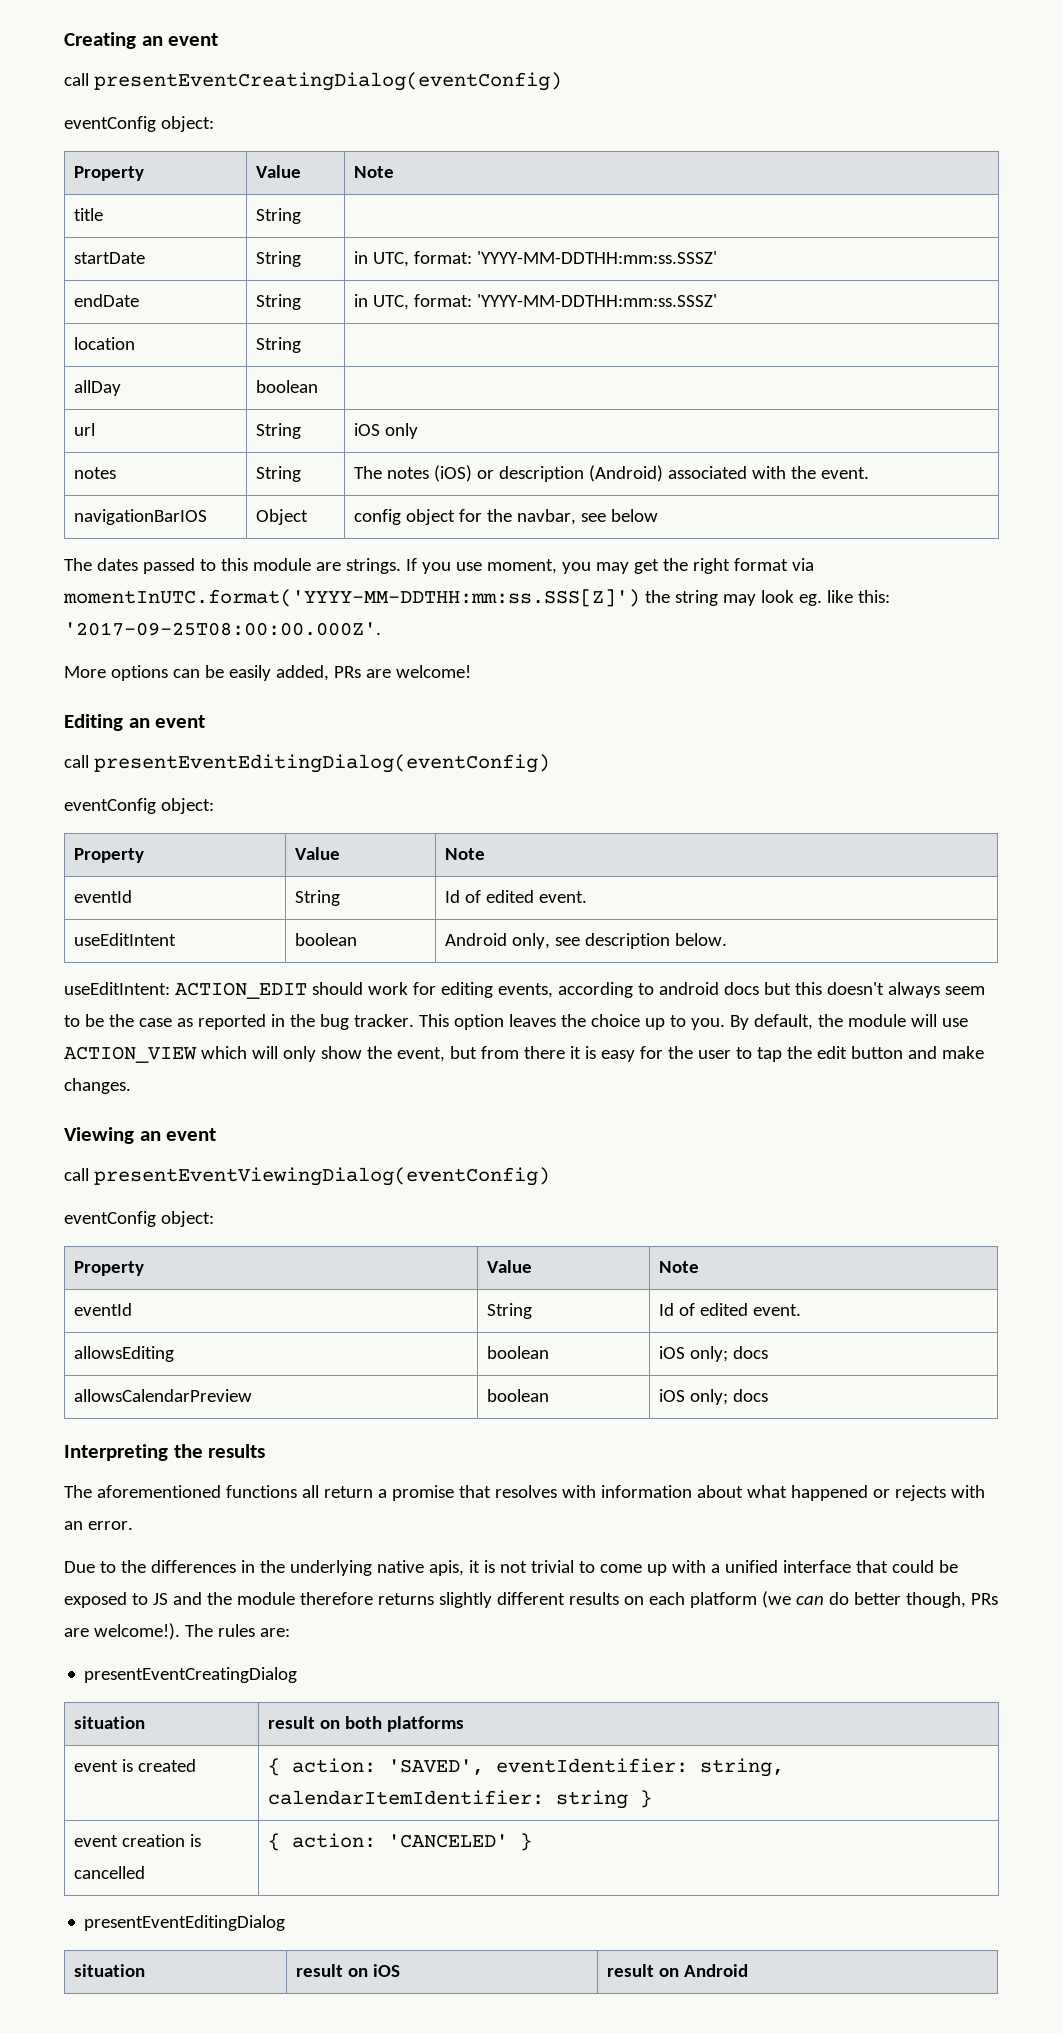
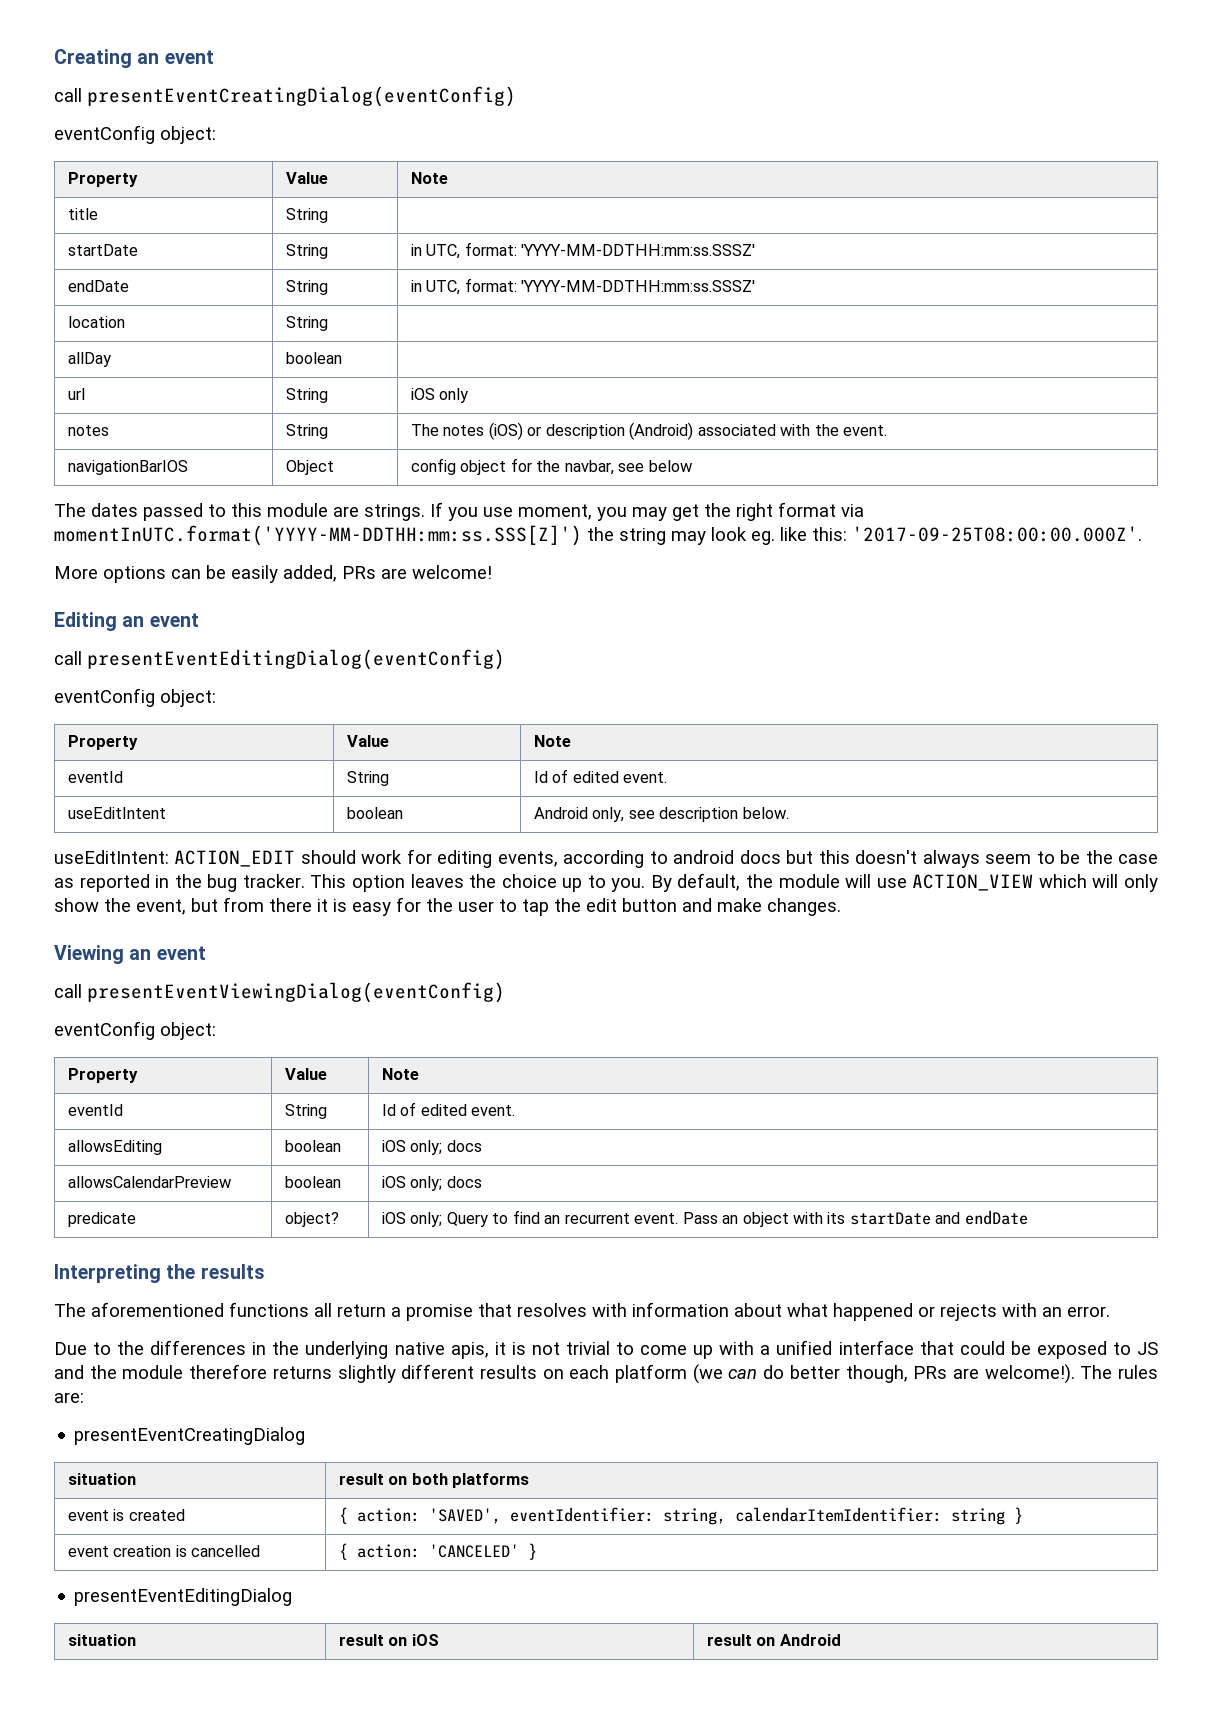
(768, 1395) none -> [68,1212,137,1227] [285,1212,340,1227] [382,1210,1028,1227] // predicate | object? | iOS only; Query to find an recurrent event. Pass an object with its startDate and endDate

